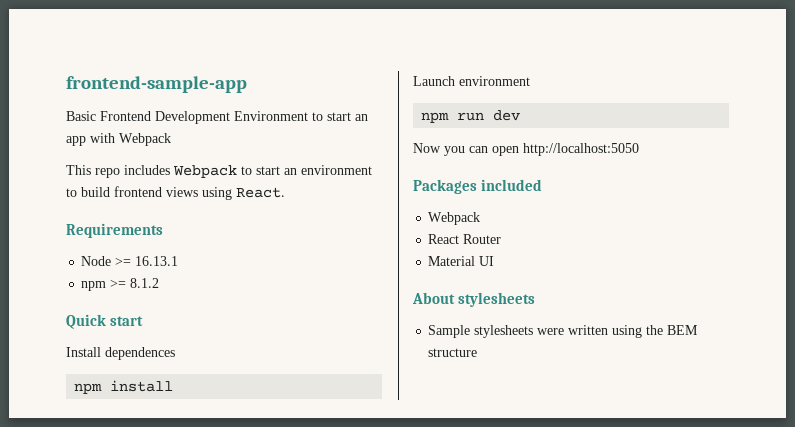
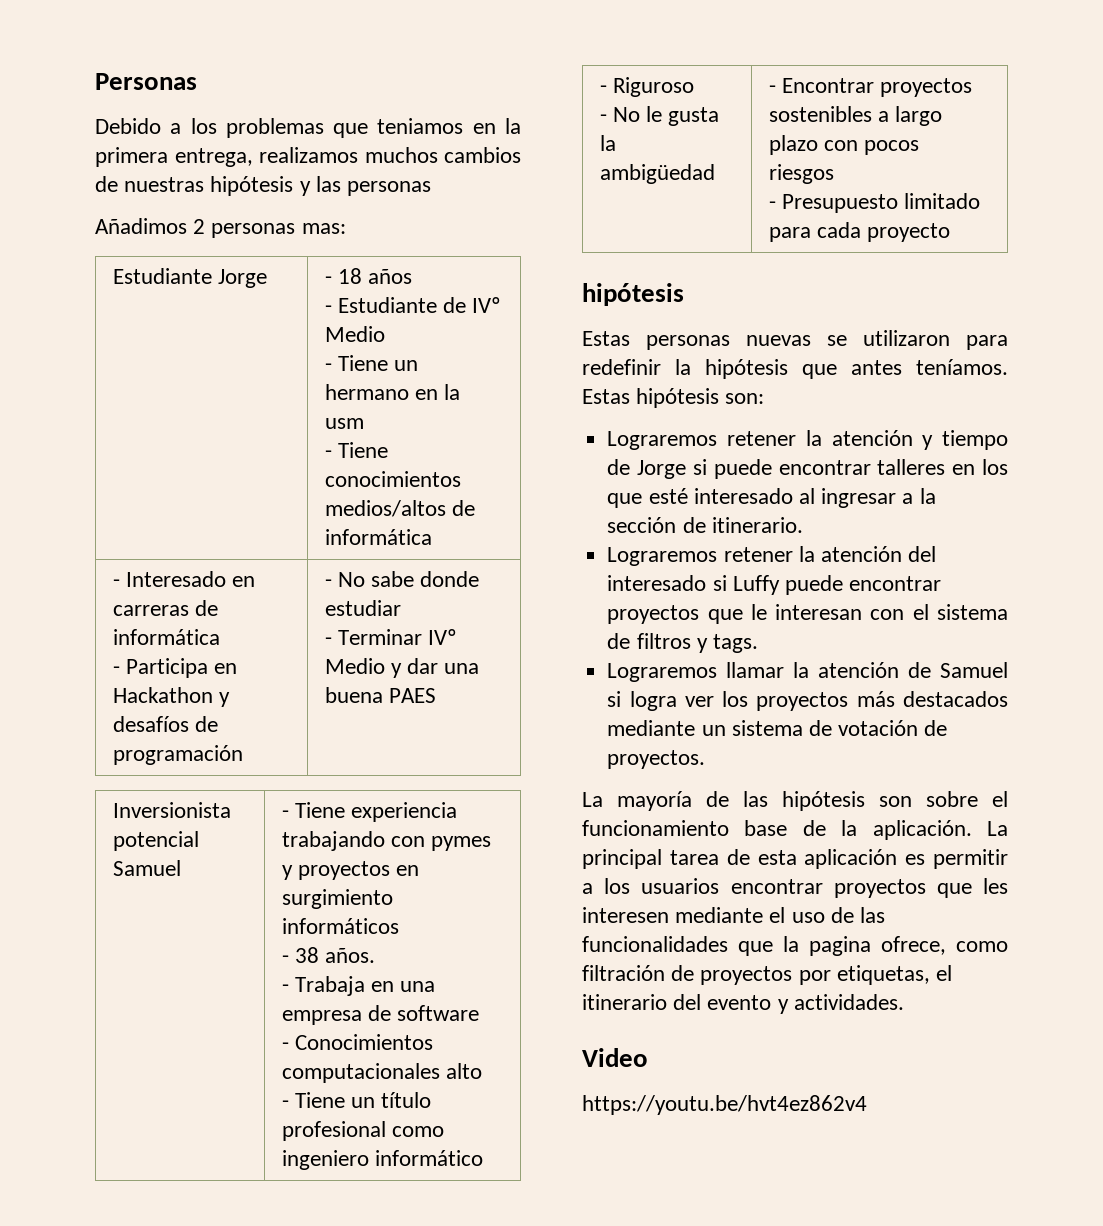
[66,76,247,93] [66,111,368,124] [66,133,171,146] [66,165,372,178] [66,186,285,200] [66,223,163,238] [81,256,179,266] [81,278,160,291] [66,314,144,329] [66,347,175,360] [74,380,174,394] [413,76,530,86] [421,110,521,123] [413,143,639,156] [413,179,543,194] [428,212,481,225] [428,234,502,244] [428,256,495,266] [412,292,536,307] [428,325,699,338] [428,348,478,357] frontend-sample-app // Basic Frontend Development Environment to start an app with Webpack // This repo includes Webpack to start an environment to build frontend views using React. // Requirements // Node >= 16.13.1 // npm >= 8.1.2 // Quick start // Install dependences // npm install // Launch environment // npm run dev // Now you can open http://localhost:5050 // Packages included // Webpack // React Router // Material UI // About stylesheets // Sample stylesheets were written using the BEM structure -> [95,73,197,90] [95,118,521,138] [95,147,521,167] [95,176,432,196] [95,218,346,238] [112,268,267,288] [324,268,413,284] [324,297,502,313] [324,326,385,342] [324,355,419,371] [324,384,461,400] [324,418,364,429] [324,442,388,458] [324,471,461,487] [324,500,475,517] [324,529,432,545] [112,571,256,587] [112,600,218,616] [112,629,220,645] [112,658,238,678] [112,687,230,707] [112,716,218,732] [112,745,243,765] [324,571,480,587] [324,600,401,616] [324,629,458,645] [324,658,480,678] [324,687,436,703] [112,802,231,818] [112,831,199,851] [112,860,181,876] [281,802,458,822] [281,831,492,851] [281,861,420,880] [281,889,393,909] [281,918,399,934] [281,947,376,963] [281,976,436,996] [281,1005,480,1025] [281,1034,433,1050] [281,1063,482,1083] [281,1092,432,1108] [281,1121,444,1141] [281,1150,483,1170] [599,77,694,97] [599,106,720,126] [599,135,616,151] [599,164,715,184] [768,78,973,97] [768,106,943,126] [768,135,920,155] [768,164,834,184] [768,193,981,213] [768,222,951,242] [582,283,684,306] [582,330,1008,350] [582,359,1008,379] [582,388,765,408] [607,430,1008,450] [607,459,1008,479] [607,488,936,508] [607,517,803,533] [607,546,937,566] [607,575,942,595] [607,604,1008,624] [607,633,758,653] [607,662,1008,682] [607,691,1008,711] [607,720,948,736] [607,750,706,769] [582,791,1008,811] [582,820,1008,840] [582,849,1008,869] [582,878,1008,898] [582,907,886,923] [582,936,1008,956] [582,965,953,985] [582,994,904,1014] [582,1048,648,1067] [582,1095,867,1115] Personas // Debido a los problemas que teniamos en la primera entrega, realizamos muchos cambios de nuestras hipótesis y las personas // Añadimos 2 personas mas: // Estudiante Jorge | - 18 años // - Estudiante de IVº Medio // - Tiene un hermano en la usm // - Tiene conocimientos medios/altos de informática // - Interesado en carreras de informática // - Participa en Hackathon y desafíos de programación | - No sabe donde estudiar // - Terminar IVº Medio y dar una buena PAES // Inversionista potencial Samuel | - Tiene experiencia trabajando con pymes y proyectos en surgimiento informáticos // - 38 años. // - Trabaja en una empresa de software // - Conocimientos computacionales alto // - Tiene un título profesional como ingeniero informático // - Riguroso // - No le gusta la ambigüedad | - Encontrar proyectos sostenibles a largo plazo con pocos riesgos // - Presupuesto limitado para cada proyecto // hipótesis // Estas personas nuevas se utilizaron para redefinir la hipótesis que antes teníamos. Estas hipótesis son: // Lograremos retener la atención y tiempo de Jorge si puede encontrar talleres en los que esté interesado al ingresar a la sección de itinerario. // Lograremos retener la atención del interesado si Luffy puede encontrar proyectos que le interesan con el sistema de filtros y tags. // Lograremos llamar la atención de Samuel si logra ver los proyectos más destacados mediante un sistema de votación de proyectos. // La mayoría de las hipótesis son sobre el funcionamiento base de la aplicación. La principal tarea de esta aplicación es permitir a los usuarios encontrar proyectos que les interesen mediante el uso de las funcionalidades que la pagina ofrece, como filtración de proyectos por etiquetas, el itinerario del evento y actividades. // Video // https://youtu.be/hvt4ez862v4

